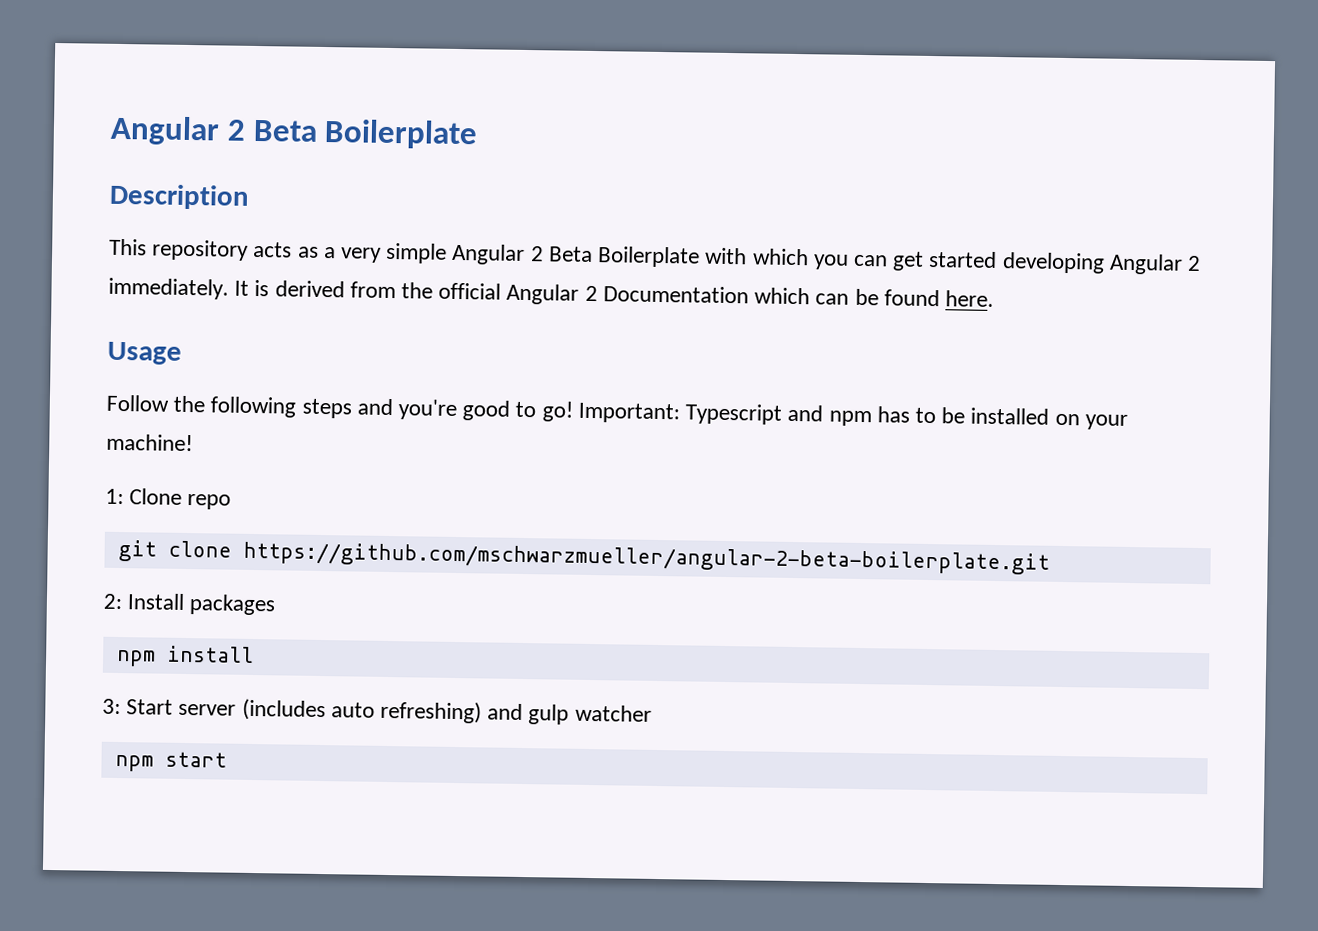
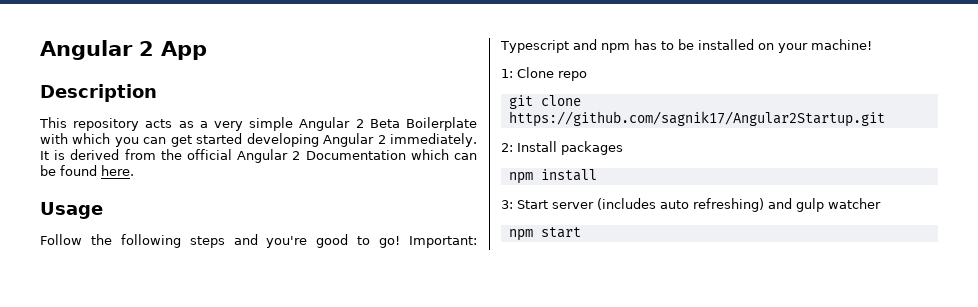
[110,115,479,150] Angular 2 Beta Boilerplate -> [40,40,207,60] Angular 2 App
[242,541,1050,575] https://github.com/mschwarzmueller/angular-2-beta-boilerplate.git -> [508,111,885,127] https://github.com/sagnik17/Angular2Startup.git

